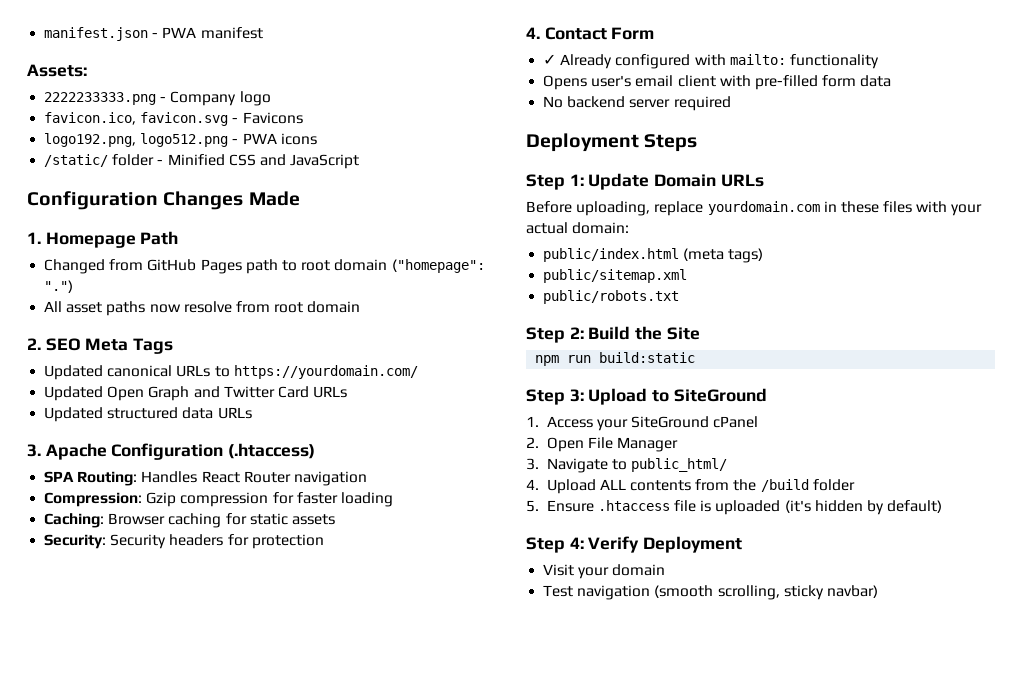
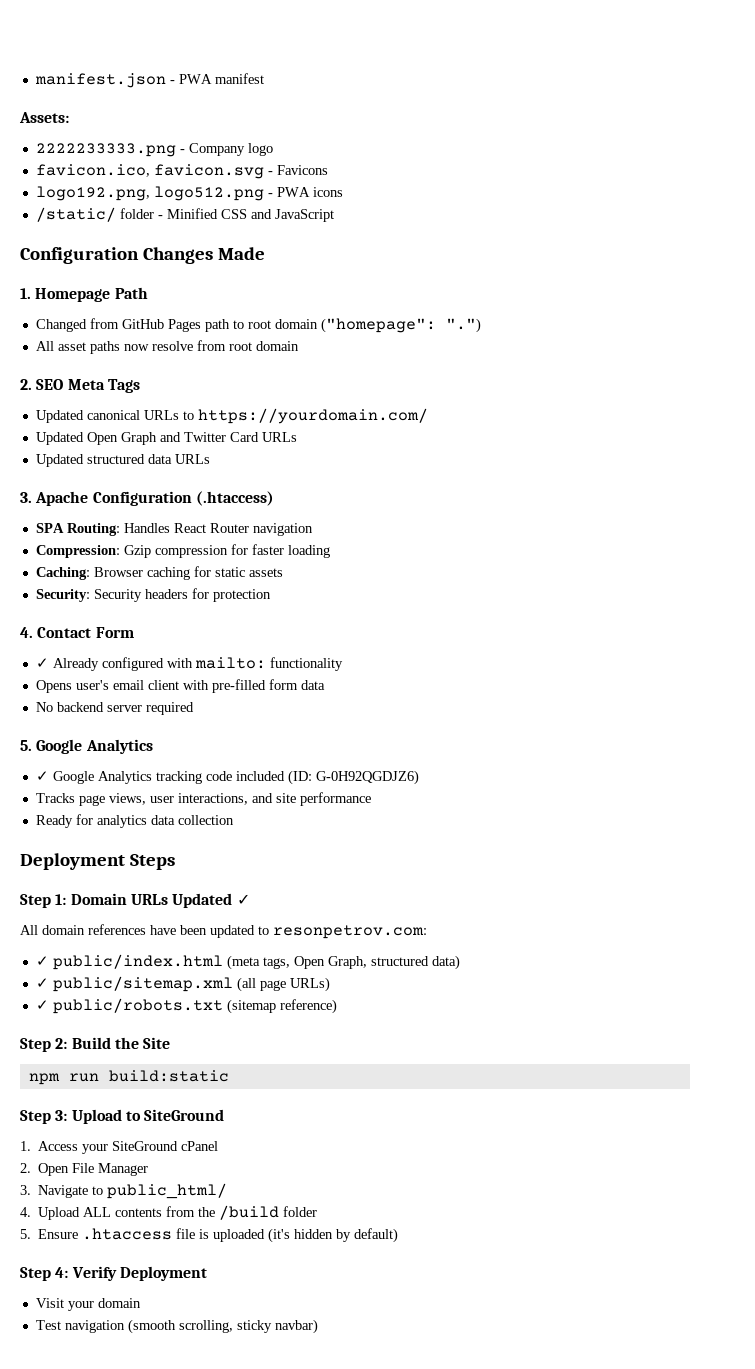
(731, 103) none -> [20,739,153,754] [35,770,419,785] [35,792,371,806] [35,814,234,828] // 5. Google Analytics // ✓ Google Analytics tracking code included (ID: G-0H92QGDJZ6) // Tracks page views, user interactions, and site performance // Ready for analytics data collection
[588,173,650,190] Update -> (67, 899) none
[526,201,983,216] [526,222,630,234] [543,248,764,263] [543,269,688,283] // Before uploading, replace yourdomain.com in these files with your actual domain: // public/index.html (meta tags) // public/sitemap.xml // -> [172,893,250,908] [20,924,427,939] [35,954,460,970] [35,976,330,992] [35,1000,49,1010] Updated ✓ // All domain references have been updated to resonpetrov.com: // ✓ public/index.html (meta tags, Open Graph, structured data) // ✓ public/sitemap.xml (all page URLs) // ✓
(680, 297) none -> [226,999,337,1014] (sitemap reference)

